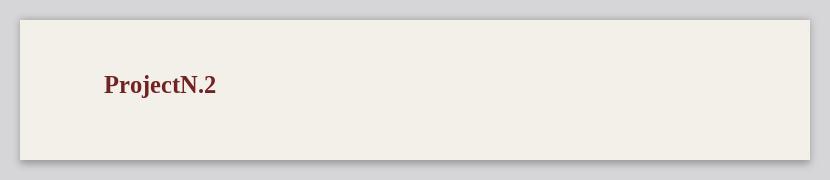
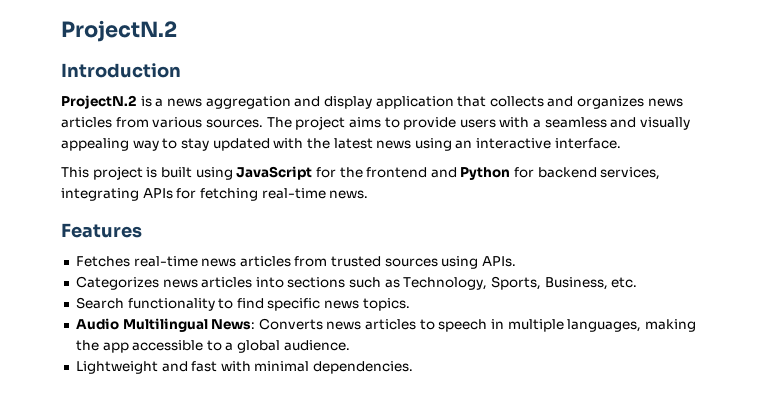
[104,75,216,98] ProjectN.2 -> [61,20,177,42] [61,63,181,78] [61,95,683,109] [61,116,691,130] [61,138,621,151] [61,166,661,180] [61,188,369,201] [61,223,142,238] [75,256,517,269] [75,276,638,290] [75,297,410,311] [75,318,696,332] [75,340,350,353] [75,361,414,374] ProjectN.2 // Introduction // ProjectN.2 is a news aggregation and display application that collects and organizes news articles from various sources. The project aims to provide users with a seamless and visually appealing way to stay updated with the latest news using an interactive interface. // This project is built using JavaScript for the frontend and Python for backend services, integrating APIs for fetching real-time news. // Features // Fetches real-time news articles from trusted sources using APIs. // Categorizes news articles into sections such as Technology, Sports, Business, etc. // Search functionality to find specific news topics. // Audio Multilingual News: Converts news articles to speech in multiple languages, making the app accessible to a global audience. // Lightweight and fast with minimal dependencies.

